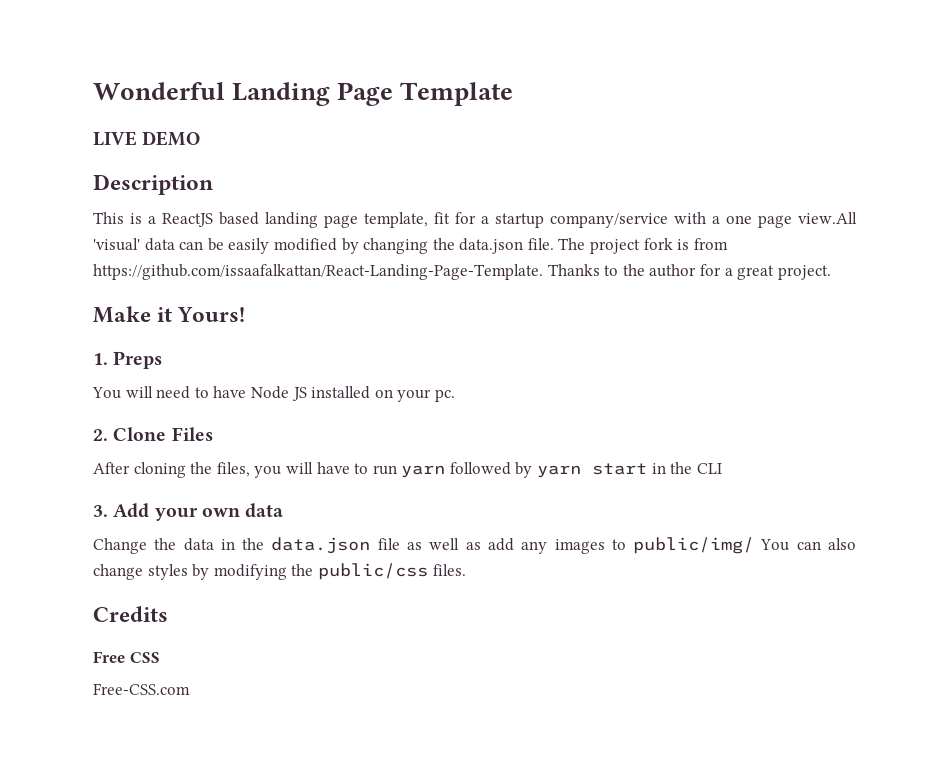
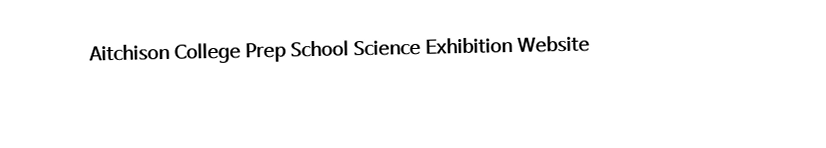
[93,82,514,106] [93,131,201,146] [93,174,213,195] [93,212,857,228] [93,238,728,254] [93,264,831,280] [93,306,246,323] [93,351,163,369] [92,386,455,402] [93,427,213,441] [93,462,722,478] [93,503,284,521] [93,537,856,554] [93,563,466,580] [93,606,168,622] [93,651,160,663] [93,683,190,695] Wonderful Landing Page Template // LIVE DEMO // Description // This is a ReactJS based landing page template, fit for a startup company/service with a one page view.All 'visual' data can be easily modified by changing the data.json file. The project fork is from https://github.com/issaafalkattan/React-Landing-Page-Template. Thanks to the author for a great project. // Make it Yours! // 1. Preps // You will need to have Node JS installed on your pc. // 2. Clone Files // After cloning the files, you will have to run yarn followed by yarn start in the CLI // 3. Add your own data // Change the data in the data.json file as well as add any images to public/img/ You can also change styles by modifying the public/css files. // Credits // Free CSS // Free-CSS.com -> [88,35,590,64] Aitchison College Prep School Science Exhibition Website

